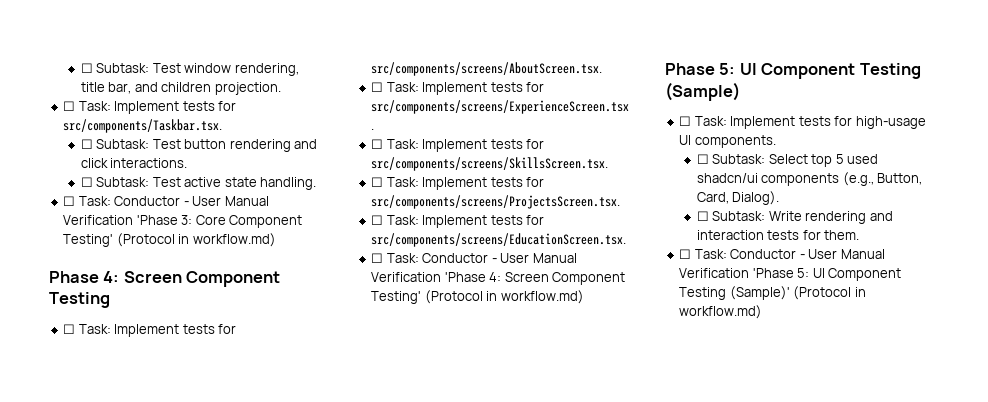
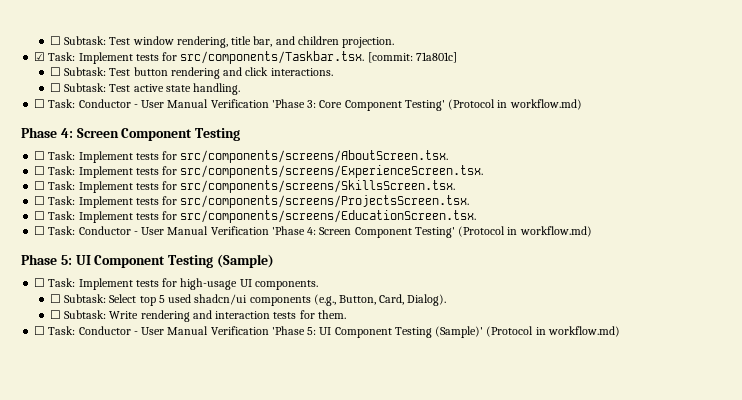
[63,101,76,111] ☐ -> [34,52,46,61] ☑
(223, 126) none -> [367,52,457,63] [commit: 71a801c]

